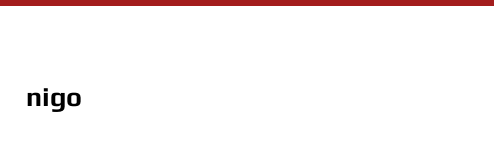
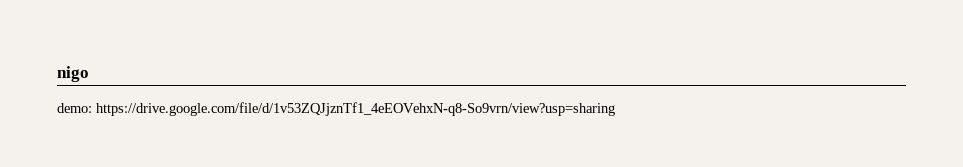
(82, 100) none -> [57,102,615,116] // demo: https://drive.google.com/file/d/1v53ZQJjznTf1_4eEOVehxN-q8-So9vrn/view?usp=sharing

